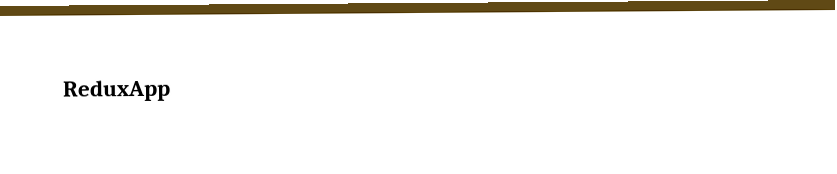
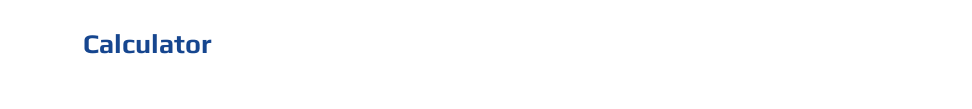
[62,79,171,102] ReduxApp -> [83,34,212,54] Calculator

